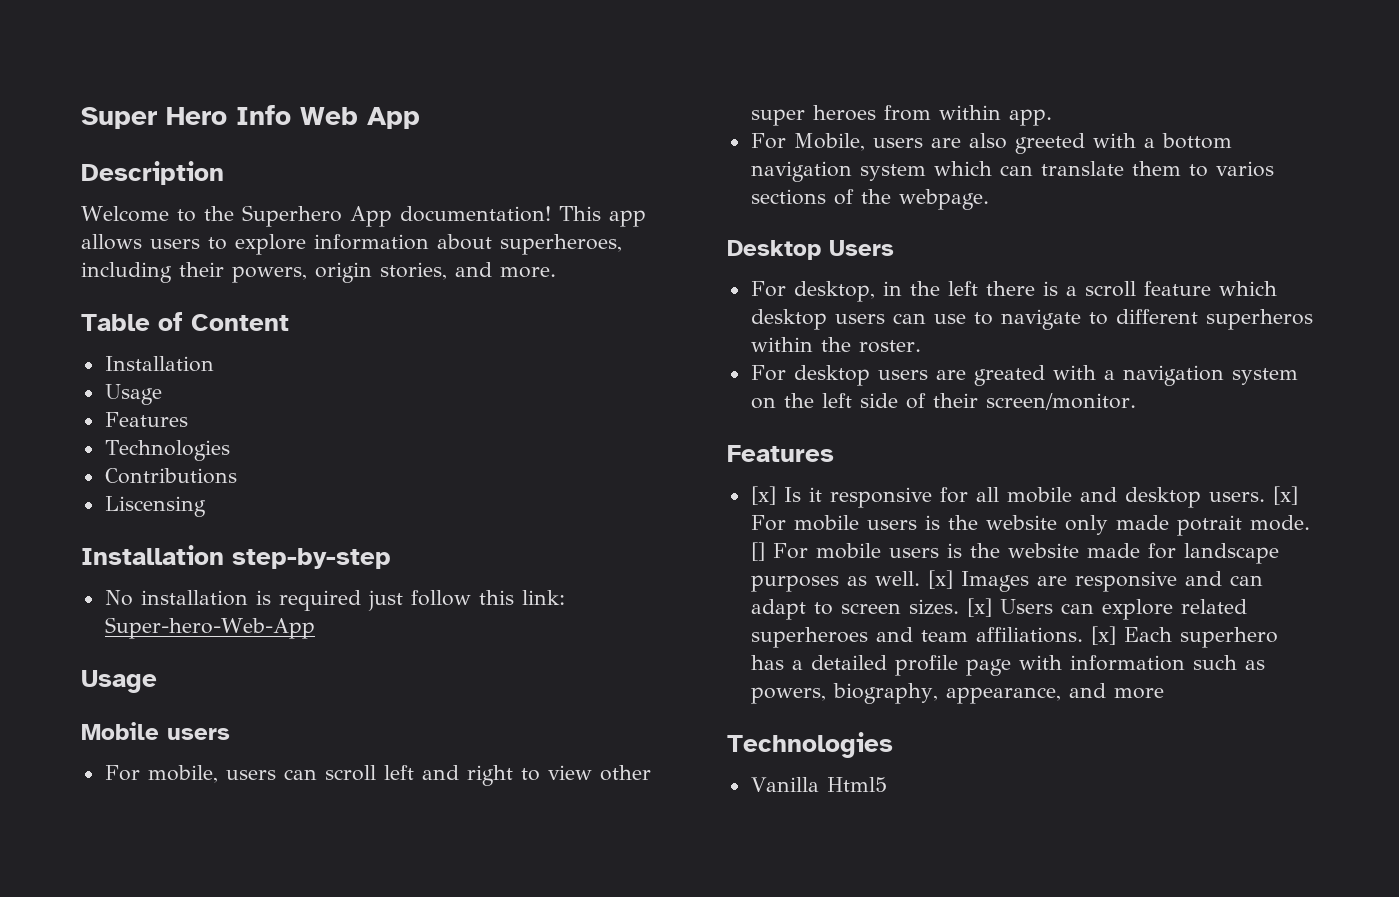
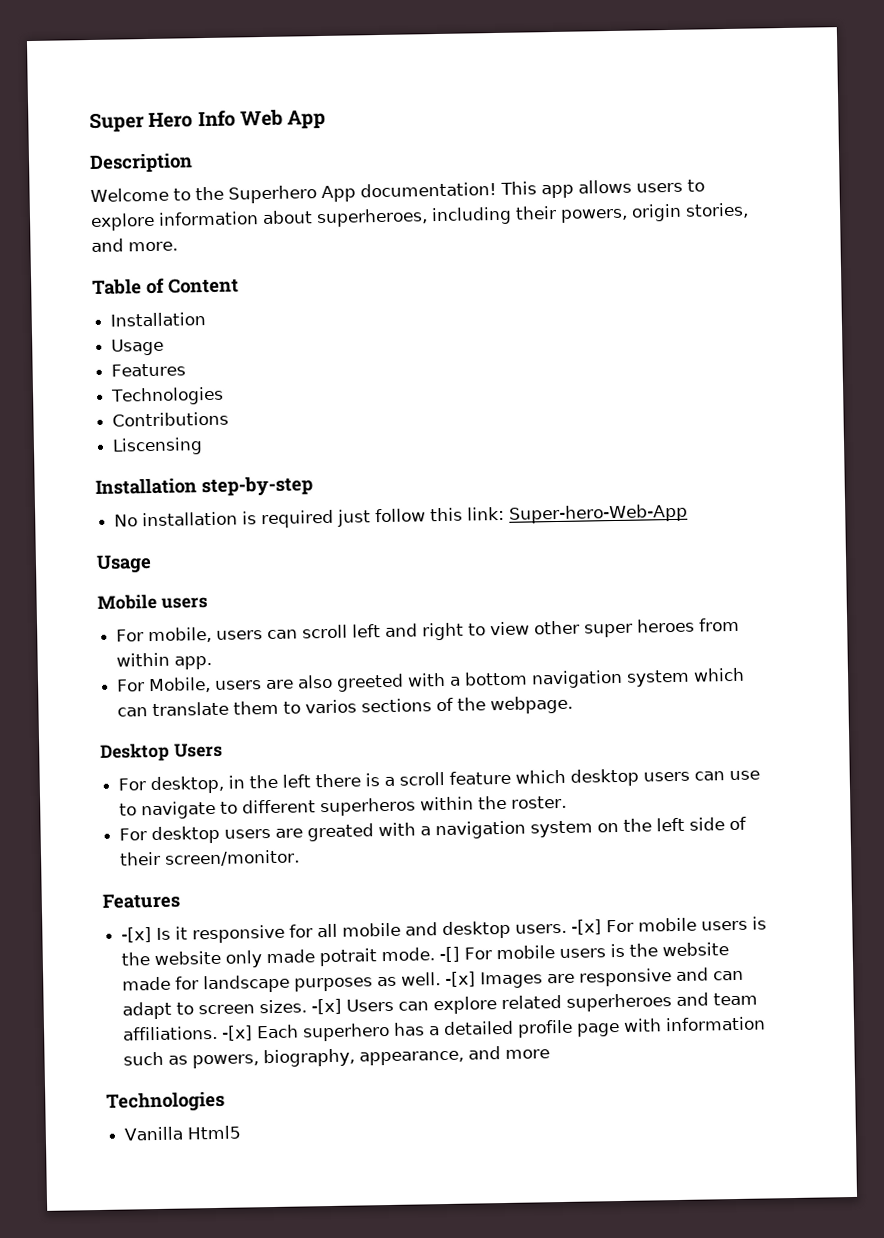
[750,486,776,505] [x] -> [121,927,153,943] -[x]
[1272,486,1298,505] [x] -> [571,919,603,935] -[x]
[750,542,765,561] [] -> [439,946,461,963] -[]
[927,570,953,589] [x] -> [445,971,477,987] -[x]
[966,598,992,617] [x] -> [311,998,343,1015] -[x]
[1090,626,1116,645] [x] -> [221,1025,254,1041] -[x]

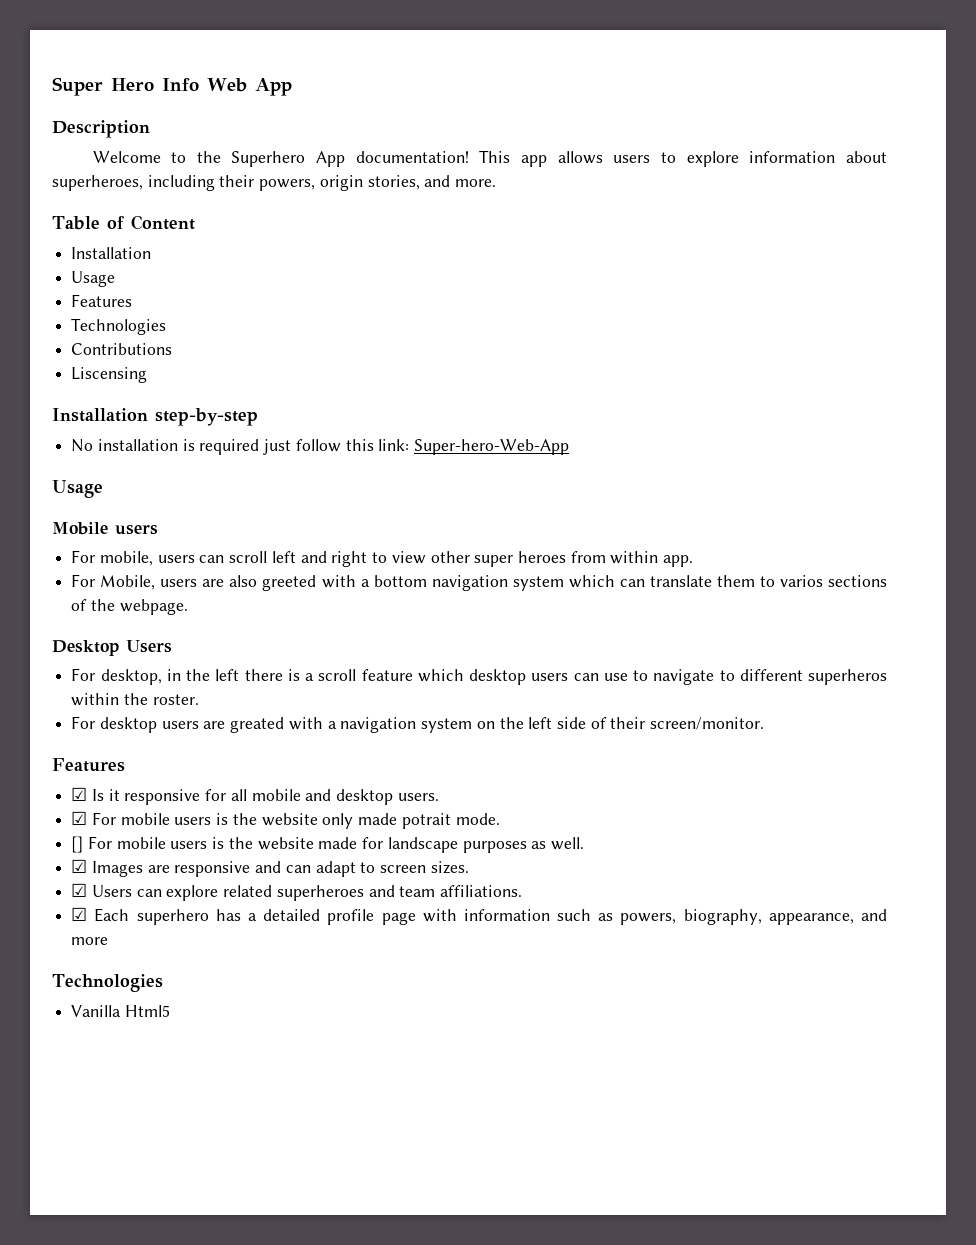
[121,927,153,943] -[x] -> [71,787,88,801] ☑
[571,919,603,935] -[x] -> [71,811,88,825] // ☑
[439,946,461,963] -[] -> [71,836,84,853] // []
[445,971,477,987] -[x] -> [71,859,88,873] // ☑
[311,998,343,1015] -[x] -> [71,883,88,897] // ☑
[221,1025,254,1041] -[x] -> [71,907,88,921] // ☑

